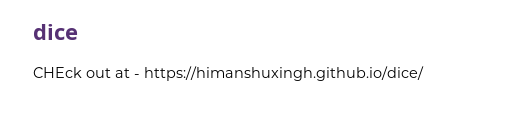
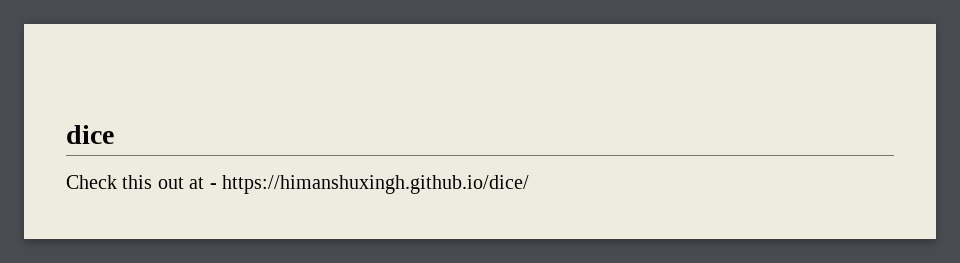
[33,67,82,78] CHEck -> [66,175,153,189] Check this

